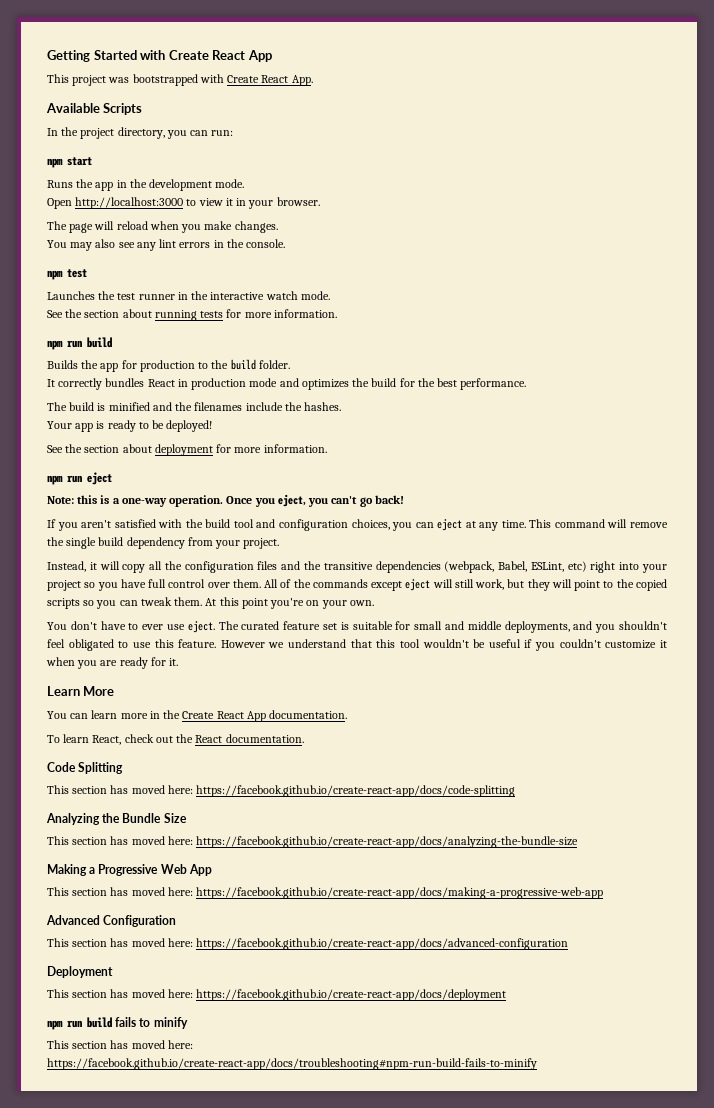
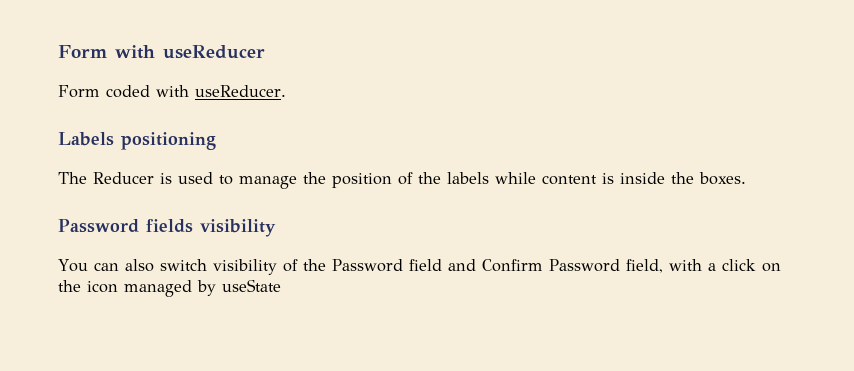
[47,50,272,62] [47,74,313,86] [46,103,143,115] [47,127,234,139] [47,157,92,168] [47,179,245,191] [47,197,320,209] [47,221,278,233] [47,239,286,251] [47,269,87,280] [47,291,330,300] [47,309,337,321] [47,337,112,350] [47,359,290,372] [47,378,527,390] [47,402,342,411] [47,420,213,432] [47,444,327,456] [47,472,112,485] [47,494,404,507] [47,519,668,531] [47,537,280,549] [47,561,668,573] [47,579,667,591] [47,597,374,609] [47,621,667,633] [47,639,668,651] [46,657,179,669] [47,686,115,696] [47,710,348,722] [47,734,304,745] [47,762,124,774] [47,785,516,797] [46,813,187,825] [47,836,579,848] [47,864,212,876] [47,887,604,899] [46,915,177,927] [47,938,569,950] [47,966,113,978] [47,989,507,1001] [47,1017,188,1030] [47,1040,193,1049] [47,1058,537,1070] Getting Started with Create React App // This project was bootstrapped with Create React App. // Available Scripts // In the project directory, you can run: // npm start // Runs the app in the development mode. // Open http://localhost:3000 to view it in your browser. // The page will reload when you make changes. // You may also see any lint errors in the console. // npm test // Launches the test runner in the interactive watch mode. // See the section about running tests for more information. // npm run build // Builds the app for production to the build folder. // It correctly bundles React in production mode and optimizes the build for the best performance. // The build is minified and the filenames include the hashes. // Your app is ready to be deployed! // See the section about deployment for more information. // npm run eject // Note: this is a one-way operation. Once you eject, you can't go back! // If you aren't satisfied with the build tool and configuration choices, you can eject at any time. This command will remove the single build dependency from your project. // Instead, it will copy all the configuration files and the transitive dependencies (webpack, Babel, ESLint, etc) right into your project so you have full control over them. All of the commands except eject will still work, but they will point to the copied scripts so you can tweak them. At this point you're on your own. // You don't have to ever use eject. The curated feature set is suitable for small and middle deployments, and you shouldn't feel obligated to use this feature. However we understand that this tool wouldn't be useful if you couldn't customize it when you are ready for it. // Learn More // You can learn more in the Create React App documentation. // To learn React, check out the React documentation. // Code Splitting // This section has moved here: https://facebook.github.io/create-react-app/docs/code-splitting // Analyzing the Bundle Size // This section has moved here: https://facebook.github.io/create-react-app/docs/analyzing-the-bundle-size // Making a Progressive Web App // This section has moved here: https://facebook.github.io/create-react-app/docs/making-a-progressive-web-app // Advanced Configuration // This section has moved here: https://facebook.github.io/create-react-app/docs/advanced-configuration // Deployment // This section has moved here: https://facebook.github.io/create-react-app/docs/deployment // npm run build fails to minify // This section has moved here: https://facebook.github.io/create-react-app/docs/troubleshooting#npm-run-build-fails-to-minify -> [58,45,265,59] [58,85,286,98] [58,132,216,150] [58,172,746,189] [58,219,276,237] [58,259,781,275] [58,279,281,297] Form with useReducer // Form coded with useReducer. // Labels positioning // The Reducer is used to manage the position of the labels while content is inside the boxes. // Password fields visibility // You can also switch visibility of the Password field and Confirm Password field, with a click on the icon managed by useState

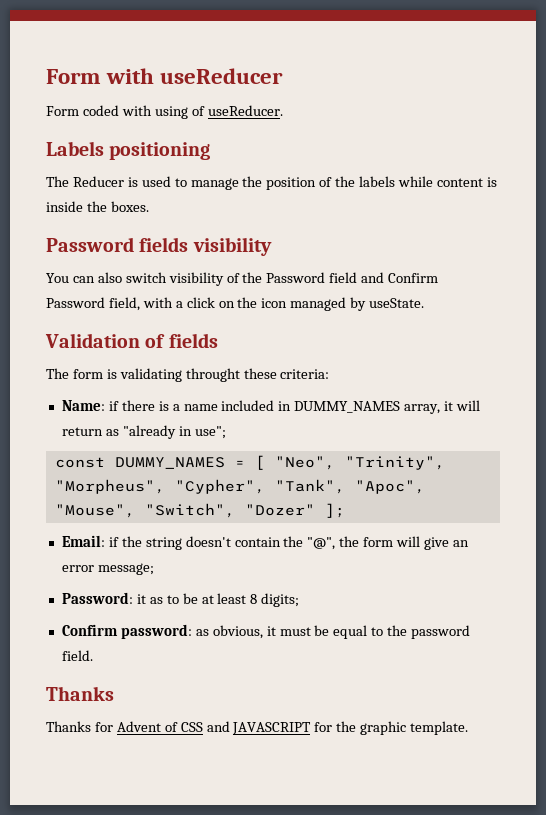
(189, 91) none -> [154,106,205,119] using of
[222,279,281,292] useState -> [369,298,425,308] [45,333,218,348] [46,368,330,382] [61,400,481,414] [61,425,226,439] [54,455,445,470] [54,479,425,494] [54,503,345,518] [61,535,469,550] [61,563,154,575] [61,592,300,607] [61,624,471,639] [61,650,93,661] [46,686,114,701] [46,721,469,735] useState. // Validation of fields // The form is validating throught these criteria: // Name: if there is a name included in DUMMY_NAMES array, it will return as "already in use"; // const DUMMY_NAMES = [ "Neo", "Trinity", "Morpheus", "Cypher", "Tank", "Apoc", "Mouse", "Switch", "Dozer" ]; // Email: if the string doesn't contain the "@", the form will give an error message; // Password: it as to be at least 8 digits; // Confirm password: as obvious, it must be equal to the password field. // Thanks // Thanks for Advent of CSS and JAVASCRIPT for the graphic template.

